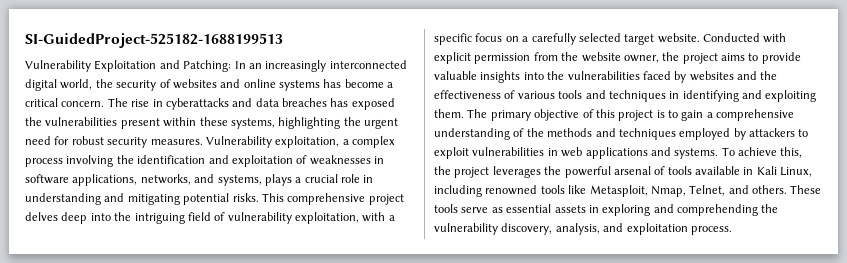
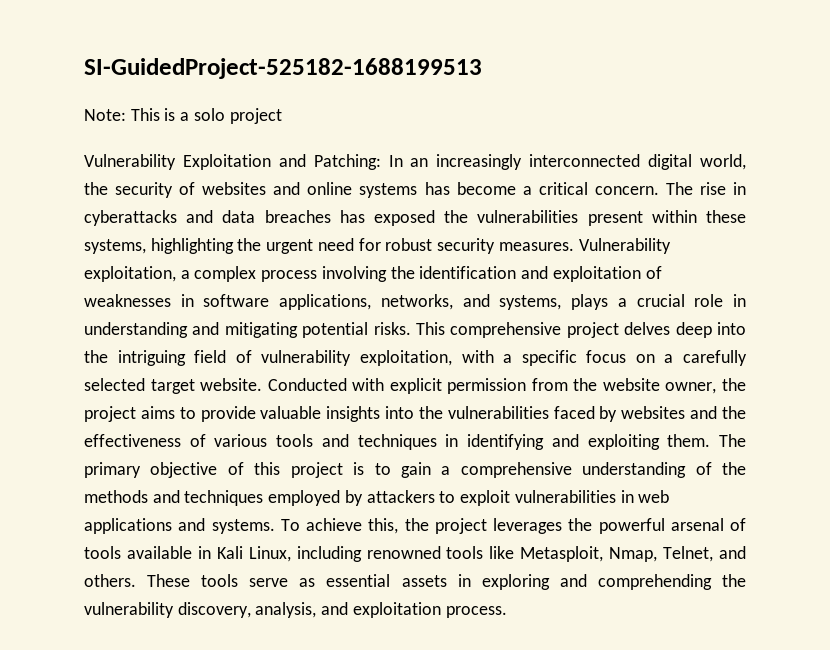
(283, 40) none -> [84,108,282,124] // Note: This is a solo project

